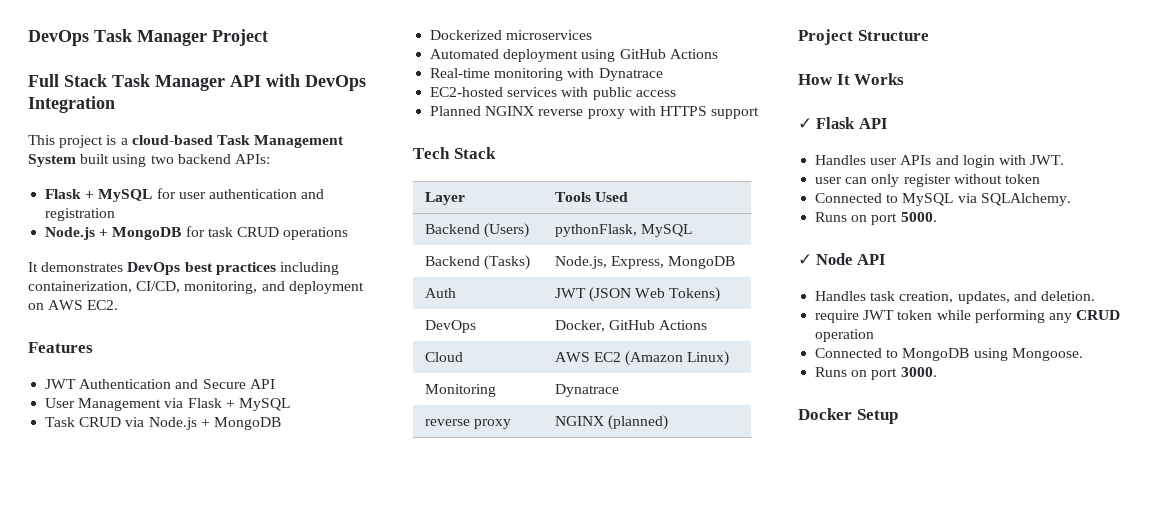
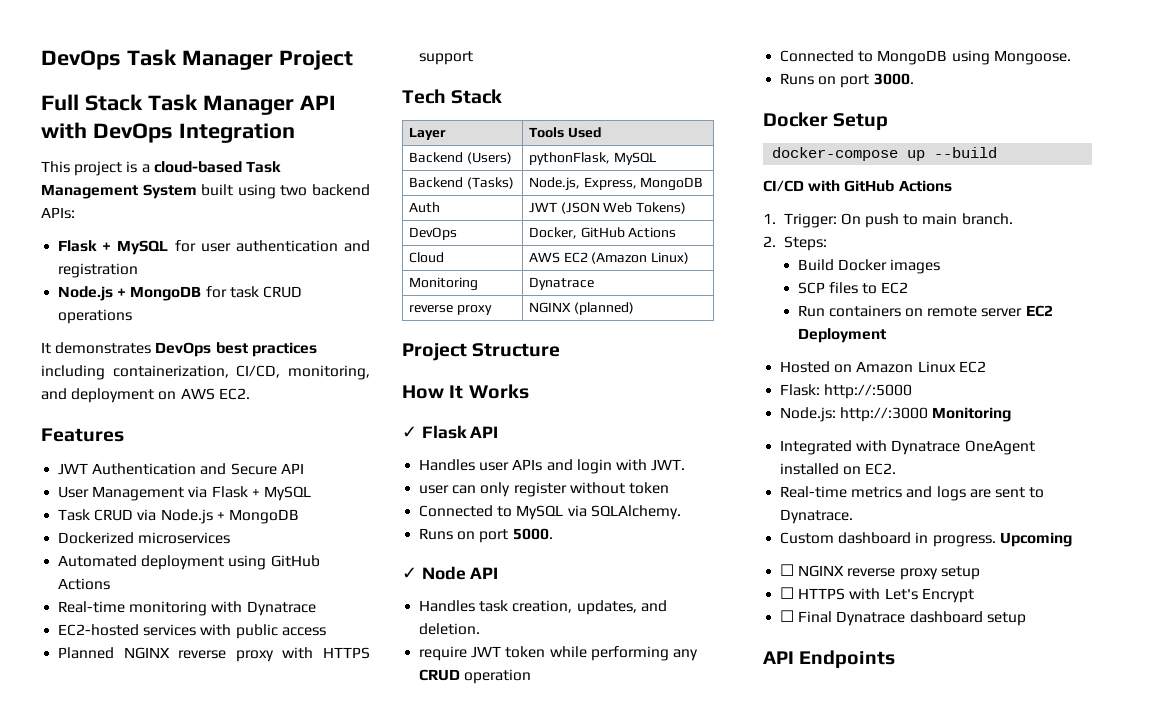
(898, 416) none -> [772,147,998,161] [763,180,952,192] [763,213,1013,228] [763,236,827,251] [797,259,941,274] [797,282,909,294] [797,305,1053,317] [797,328,886,343] [780,361,986,373] [780,384,913,399] [780,407,1012,422] [780,440,1035,455] [780,463,897,475] [780,486,1045,501] [780,509,854,524] [780,532,1072,547] [780,564,980,580] [780,587,974,603] [780,610,1026,626] [763,650,896,669] // docker-compose up --build // CI/CD with GitHub Actions // 1. Trigger: On push to main branch. // 2. Steps: // Build Docker images // SCP files to EC2 // Run containers on remote server EC2 Deployment // Hosted on Amazon Linux EC2 // Flask: http://:5000 // Node.js: http://:3000 Monitoring // Integrated with Dynatrace OneAgent installed on EC2. // Real-time metrics and logs are sent to Dynatrace. // Custom dashboard in progress. Upcoming // ☐ NGINX reverse proxy setup // ☐ HTTPS with Let's Encrypt // ☐ Final Dynatrace dashboard setup // API Endpoints

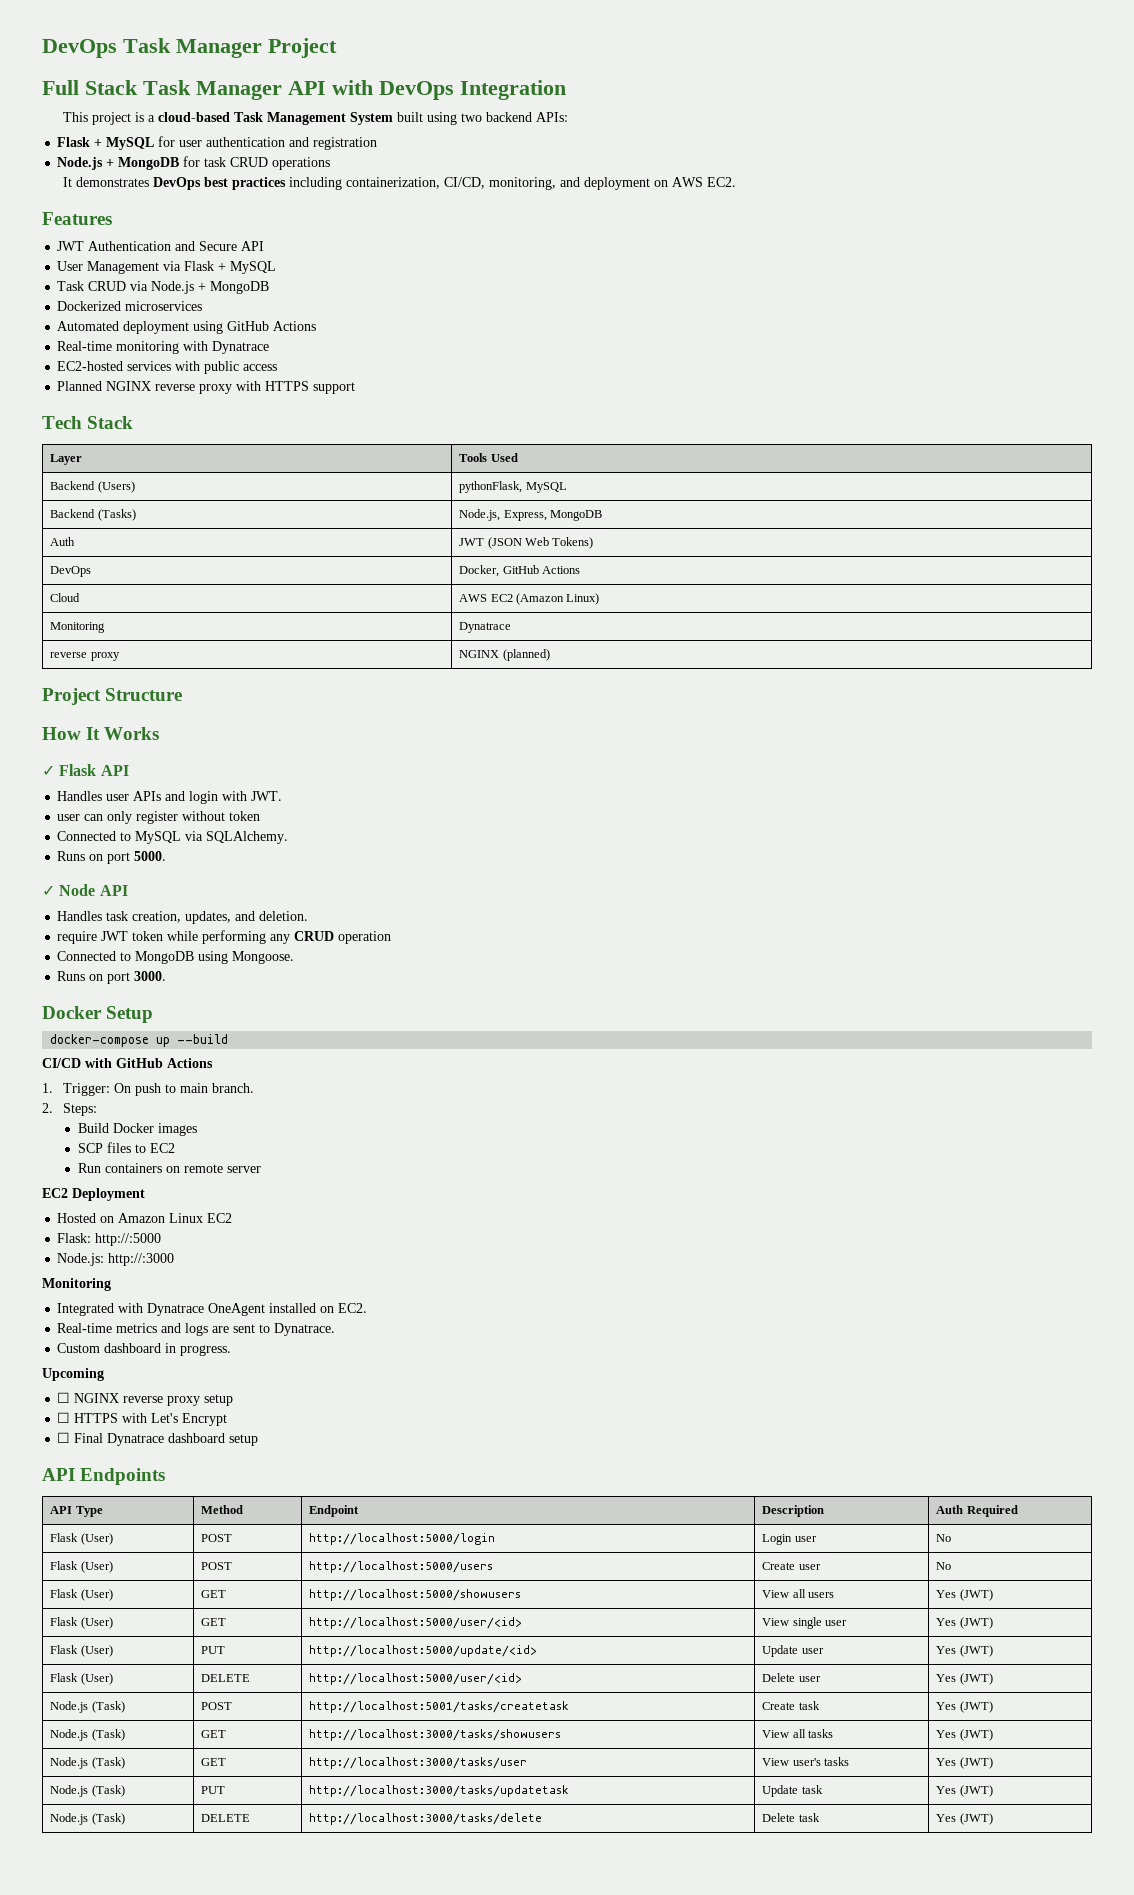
(1023, 312) none -> (262, 1169) //
(929, 414) none -> (175, 1259) //
(996, 541) none -> (232, 1350) //
(896, 659) none -> [50,1506,103,1517] [201,1505,244,1514] [309,1505,360,1517] [762,1505,825,1517] [936,1505,1018,1517] [50,1533,113,1545] [201,1534,233,1542] [309,1533,496,1545] [762,1534,817,1545] [936,1534,952,1542] [50,1561,113,1573] [201,1562,233,1570] [309,1561,494,1573] [762,1562,821,1570] [936,1562,952,1570] [50,1589,113,1601] [201,1590,227,1598] [309,1589,522,1601] [762,1589,834,1598] [936,1589,993,1601] [50,1617,113,1629] [201,1618,227,1626] [309,1617,523,1629] [762,1617,847,1629] [936,1617,993,1629] [50,1645,113,1657] [201,1646,226,1654] [309,1645,538,1657] [762,1645,824,1657] [936,1645,993,1657] [50,1673,113,1685] [201,1674,251,1682] [309,1673,523,1685] [762,1673,821,1682] [936,1673,993,1685] [50,1701,125,1713] [201,1702,233,1710] [309,1701,570,1713] [762,1701,820,1710] [936,1701,993,1713] [50,1729,125,1741] [201,1730,227,1738] [309,1729,562,1741] [762,1729,833,1738] [936,1729,993,1741] [50,1757,125,1769] [201,1758,227,1766] [309,1757,528,1769] [762,1757,849,1766] [936,1757,993,1769] [50,1785,125,1797] [201,1786,226,1794] [309,1785,570,1797] [762,1785,823,1797] [936,1785,993,1797] [50,1813,125,1825] [201,1814,251,1822] [309,1813,543,1825] [762,1813,820,1822] [936,1813,993,1825] // API Type | Method | Endpoint | Description | Auth Required // Flask (User) | POST | http://localhost:5000/login | Login user | No // Flask (User) | POST | http://localhost:5000/users | Create user | No // Flask (User) | GET | http://localhost:5000/showusers | View all users | Yes (JWT) // Flask (User) | GET | http://localhost:5000/user/<id> | View single user | Yes (JWT) // Flask (User) | PUT | http://localhost:5000/update/<id> | Update user | Yes (JWT) // Flask (User) | DELETE | http://localhost:5000/user/<id> | Delete user | Yes (JWT) // Node.js (Task) | POST | http://localhost:5001/tasks/createtask | Create task | Yes (JWT) // Node.js (Task) | GET | http://localhost:3000/tasks/showusers | View all tasks | Yes (JWT) // Node.js (Task) | GET | http://localhost:3000/tasks/user | View user's tasks | Yes (JWT) // Node.js (Task) | PUT | http://localhost:3000/tasks/updatetask | Update task | Yes (JWT) // Node.js (Task) | DELETE | http://localhost:3000/tasks/delete | Delete task | Yes (JWT)

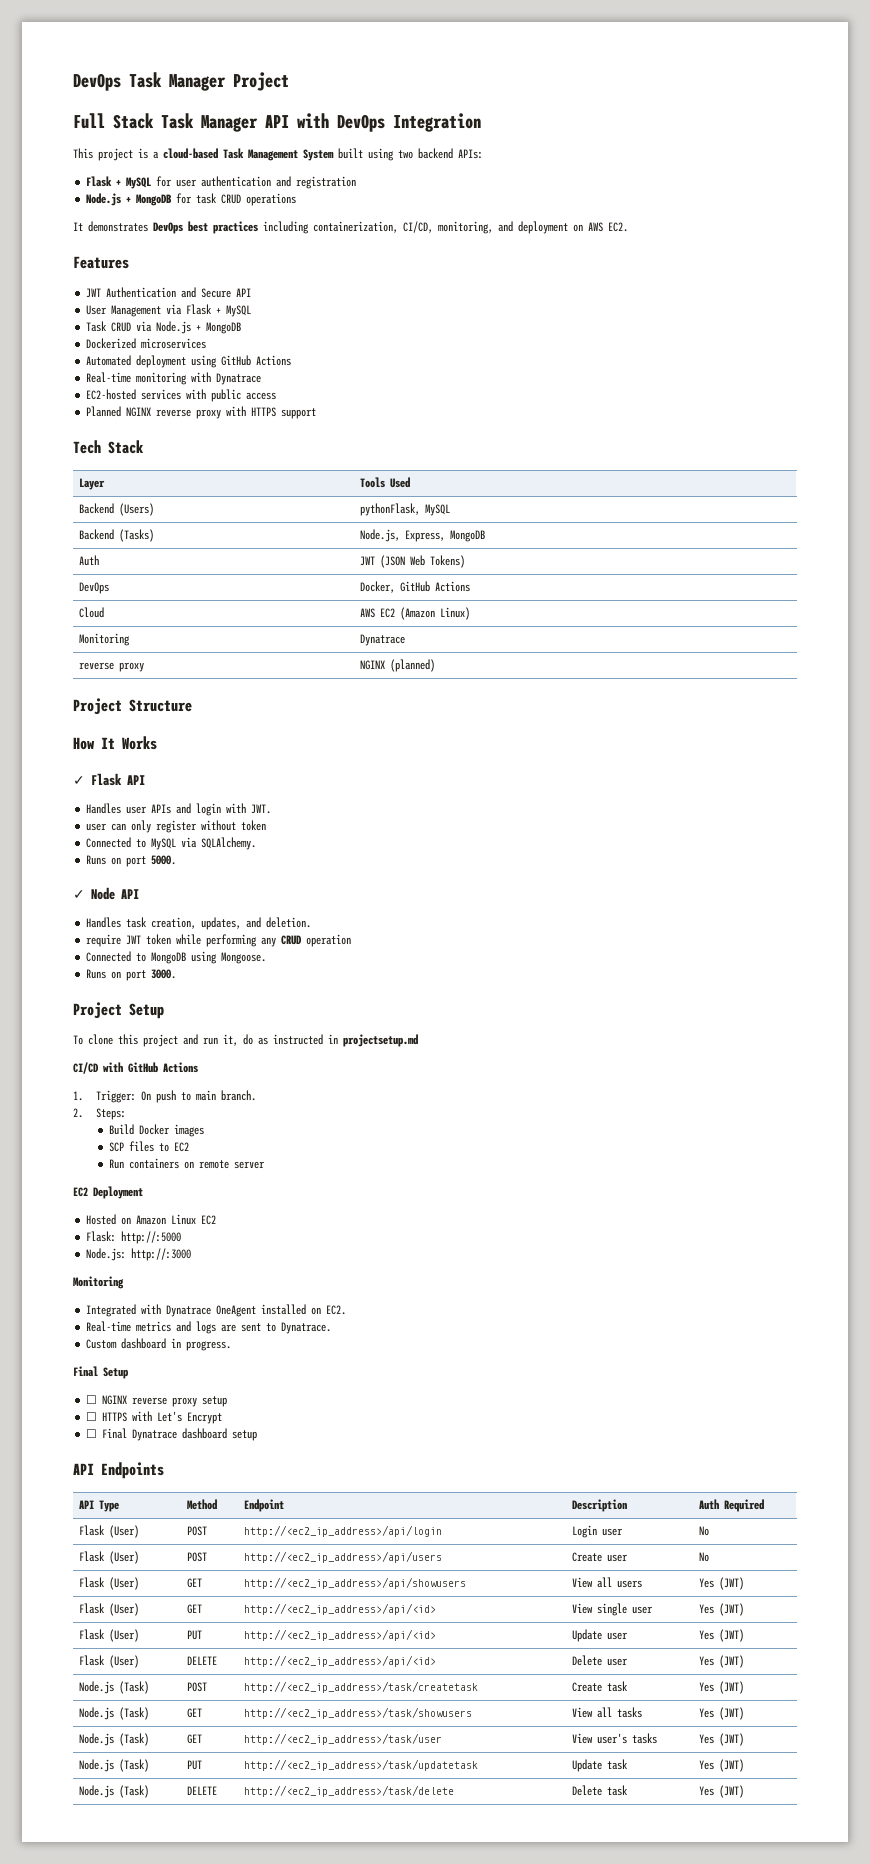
[42,1006,154,1023] [50,1034,229,1047] Docker Setup // docker-compose up --build -> [73,1002,164,1019] [73,1034,418,1047] Project Setup // To clone this project and run it, do as instructed in projectsetup.md
[42,1368,104,1381] Upcoming -> [73,1366,128,1379] Final Setup
[309,1533,496,1545] http://localhost:5000/login -> [244,1525,443,1537] http://<ec2_ip_address>/api/login
[309,1561,494,1573] http://localhost:5000/users -> [244,1551,443,1563] http://<ec2_ip_address>/api/users
[309,1589,522,1601] http://localhost:5000/showusers -> [244,1577,467,1589] http://<ec2_ip_address>/api/showusers
[309,1617,523,1629] http://localhost:5000/user/<id> -> [244,1603,437,1615] http://<ec2_ip_address>/api/<id>
[309,1645,538,1657] http://localhost:5000/update/<id> -> [244,1629,437,1641] http://<ec2_ip_address>/api/<id>
[309,1673,523,1685] http://localhost:5000/user/<id> -> [244,1655,437,1667] http://<ec2_ip_address>/api/<id>
[309,1701,570,1713] http://localhost:5001/tasks/createtask -> [244,1681,479,1693] http://<ec2_ip_address>/task/createtask
[309,1729,562,1741] http://localhost:3000/tasks/showusers -> [244,1707,473,1719] http://<ec2_ip_address>/task/showusers
[309,1757,528,1769] http://localhost:3000/tasks/user -> [244,1733,443,1745] http://<ec2_ip_address>/task/user
[309,1785,570,1797] http://localhost:3000/tasks/updatetask -> [244,1759,479,1771] http://<ec2_ip_address>/task/updatetask
[309,1813,543,1825] http://localhost:3000/tasks/delete -> [244,1785,455,1797] http://<ec2_ip_address>/task/delete

